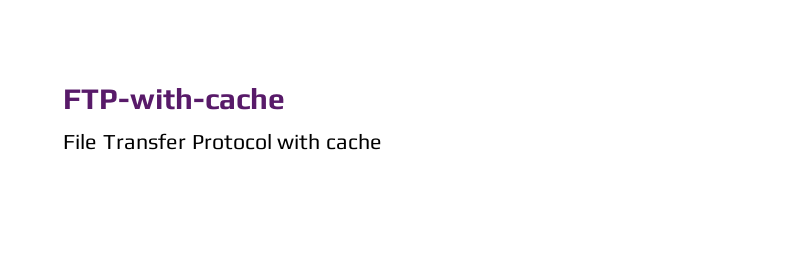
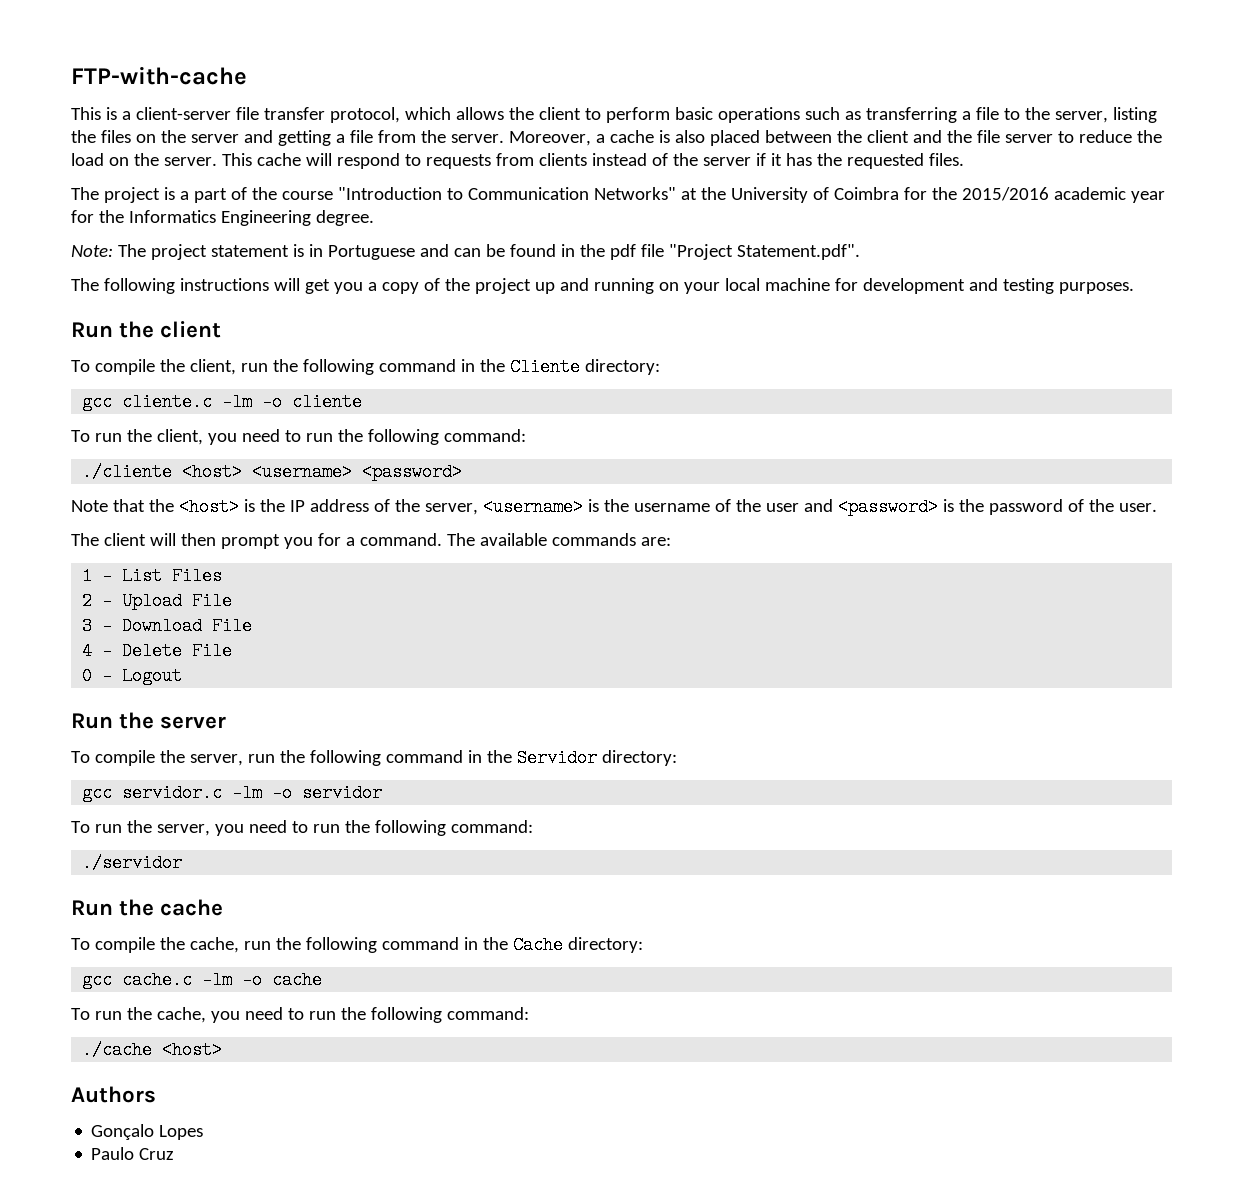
[63,133,383,150] File Transfer Protocol with cache -> [71,107,1157,123] [71,130,1162,146] [71,153,964,169] [71,187,1165,203] [71,210,374,226] [71,244,860,260] [71,278,1134,294] [71,321,222,338] [71,358,660,376] [82,393,363,411] [71,429,526,445] [82,463,463,481] [71,498,1157,516] [71,533,671,549] [82,567,223,585] [82,592,233,610] [82,617,253,635] [82,642,233,660] [82,667,183,685] [71,712,227,729] [71,749,677,767] [82,784,383,802] [71,820,533,836] [82,854,183,872] [71,899,224,916] [71,936,643,954] [82,971,323,989] [71,1007,529,1023] [82,1041,223,1059] [71,1086,156,1103] [91,1124,204,1140] [91,1147,175,1160] This is a client-server file transfer protocol, which allows the client to perform basic operations such as transferring a file to the server, listing the files on the server and getting a file from the server. Moreover, a cache is also placed between the client and the file server to reduce the load on the server. This cache will respond to requests from clients instead of the server if it has the requested files. // The project is a part of the course "Introduction to Communication Networks" at the University of Coimbra for the 2015/2016 academic year for the Informatics Engineering degree. // Note: The project statement is in Portuguese and can be found in the pdf file "Project Statement.pdf". // The following instructions will get you a copy of the project up and running on your local machine for development and testing purposes. // Run the client // To compile the client, run the following command in the Cliente directory: // gcc cliente.c –lm –o cliente // To run the client, you need to run the following command: // ./cliente <host> <username> <password> // Note that the <host> is the IP address of the server, <username> is the username of the user and <password> is the password of the user. // The client will then prompt you for a command. The available commands are: // 1 - List Files // 2 - Upload File // 3 - Download File // 4 - Delete File // 0 - Logout // Run the server // To compile the server, run the following command in the Servidor directory: // gcc servidor.c –lm –o servidor // To run the server, you need to run the following command: // ./servidor // Run the cache // To compile the cache, run the following command in the Cache directory: // gcc cache.c –lm –o cache // To run the cache, you need to run the following command: // ./cache <host> // Authors // Gonçalo Lopes // Paulo Cruz

